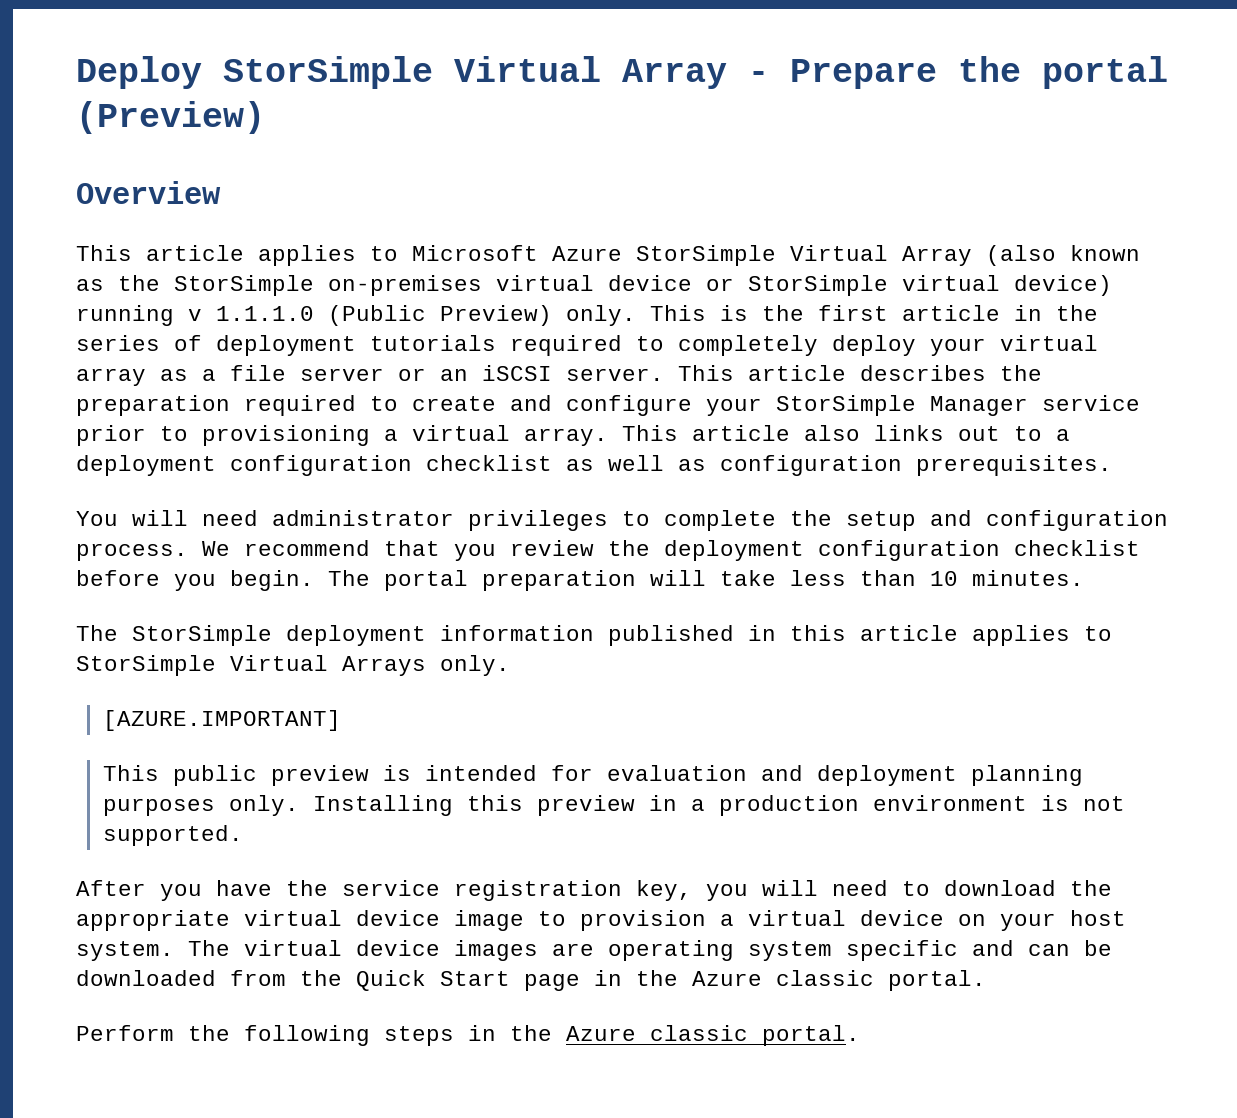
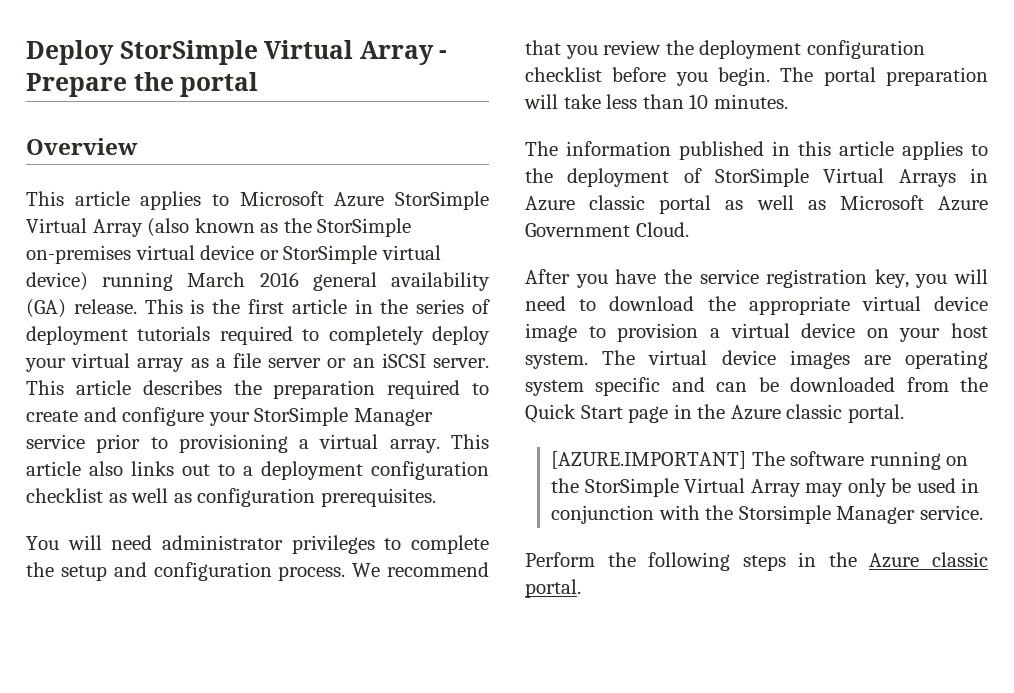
[76,101,265,134] (Preview) -> (259, 84) none
[188,305,636,326] v 1.1.1.0 (Public Preview) only. -> [187,272,490,291] [26,299,137,318] March 2016 general availability (GA) release.
[132,625,426,646] StorSimple deployment -> (558, 148) none
[76,655,510,676] [102,710,341,731] [102,765,1083,786] [102,795,1125,816] [102,825,243,846] StorSimple Virtual Arrays only. // [AZURE.IMPORTANT] // This public preview is intended for evaluation and deployment planning purposes only. Installing this preview in a production environment is not supported. -> [525,168,988,187] [525,195,988,214] [525,222,689,237] the deployment of StorSimple Virtual Arrays in Azure classic portal as well as Microsoft Azure Government Cloud.
(986, 980) none -> [551,451,969,470] [551,478,980,497] [551,505,983,524] // [AZURE.IMPORTANT] The software running on the StorSimple Virtual Array may only be used in conjunction with the Storsimple Manager service.

